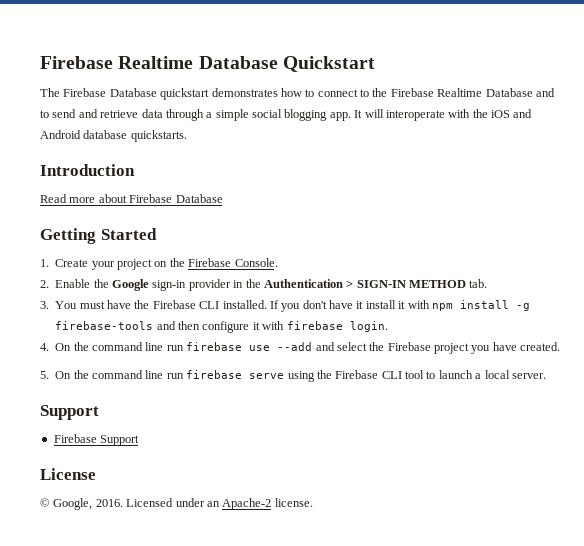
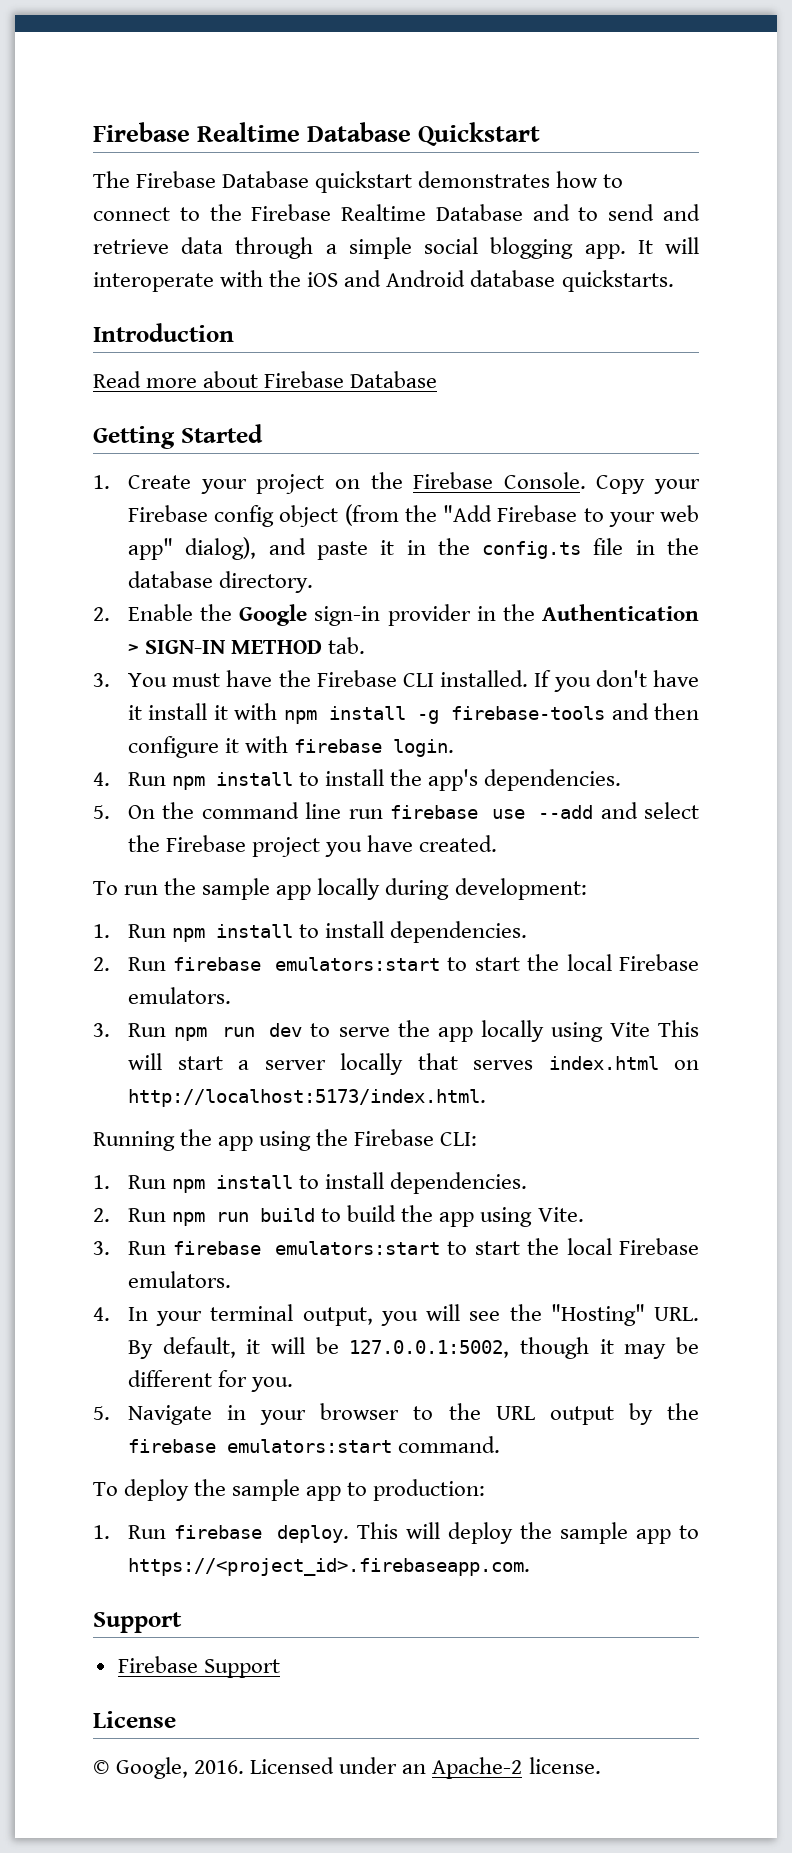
(278, 262) none -> [596,475,700,494] [127,504,699,527] [127,537,699,560] [127,571,314,593] Copy your Firebase config object (from the "Add Firebase to your web app" dialog), and paste it in the config.ts file in the database directory.
(49, 347) none -> [127,769,622,791] [93,805,110,819] Run npm install to install the app's dependencies. // 5.
[40,370,546,382] 5. On the command line run firebase serve using the Firebase CLI tool to launch a local server. -> [93,878,587,900] [93,921,528,943] [93,954,699,971] [127,987,231,1004] [93,1020,699,1042] [127,1053,699,1075] [127,1089,486,1107] [93,1129,478,1151] [93,1172,528,1194] [93,1205,584,1227] [93,1238,699,1255] [127,1271,231,1288] [93,1304,699,1326] [127,1337,700,1359] [127,1370,294,1392] [93,1403,700,1425] [127,1436,501,1453] [93,1479,486,1501] [93,1522,699,1544] [127,1558,530,1576] To run the sample app locally during development: // 1. Run npm install to install dependencies. // 2. Run firebase emulators:start to start the local Firebase emulators. // 3. Run npm run dev to serve the app locally using Vite This will start a server locally that serves index.html on http://localhost:5173/index.html. // Running the app using the Firebase CLI: // 1. Run npm install to install dependencies. // 2. Run npm run build to build the app using Vite. // 3. Run firebase emulators:start to start the local Firebase emulators. // 4. In your terminal output, you will see the "Hosting" URL. By default, it will be 127.0.0.1:5002, though it may be different for you. // 5. Navigate in your browser to the URL output by the firebase emulators:start command. // To deploy the sample app to production: // 1. Run firebase deploy. This will deploy the sample app to https://<project_id>.firebaseapp.com.

